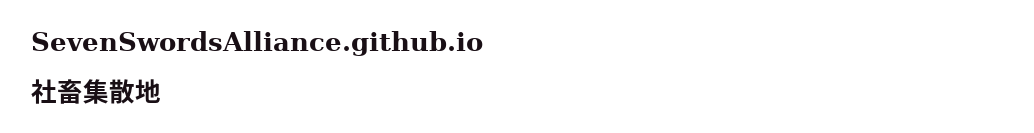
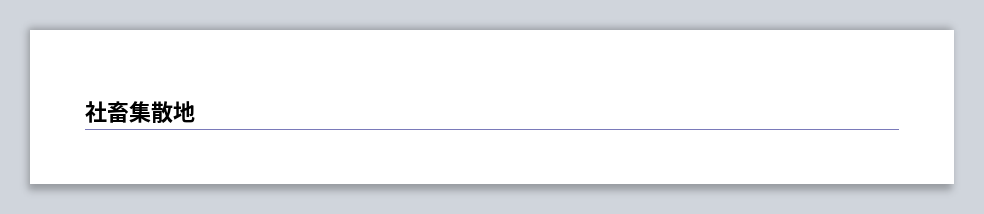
[31,31,483,56] SevenSwordsAlliance.github.io // -> (85, 112) none

